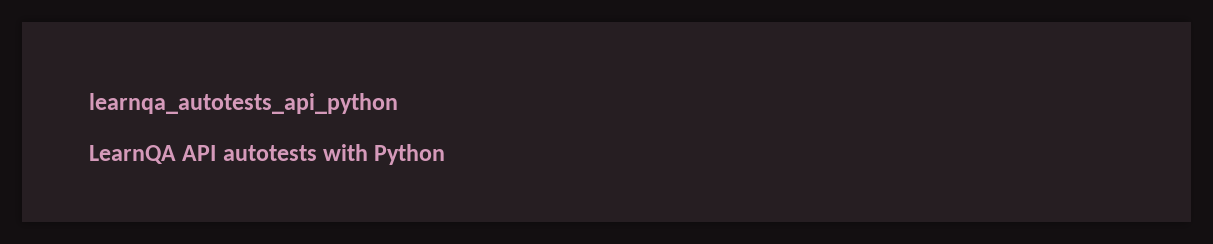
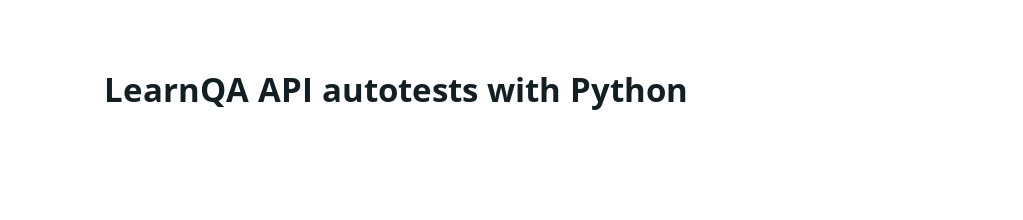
[89,93,398,114] learnqa_autotests_api_python // -> (104, 92) none

